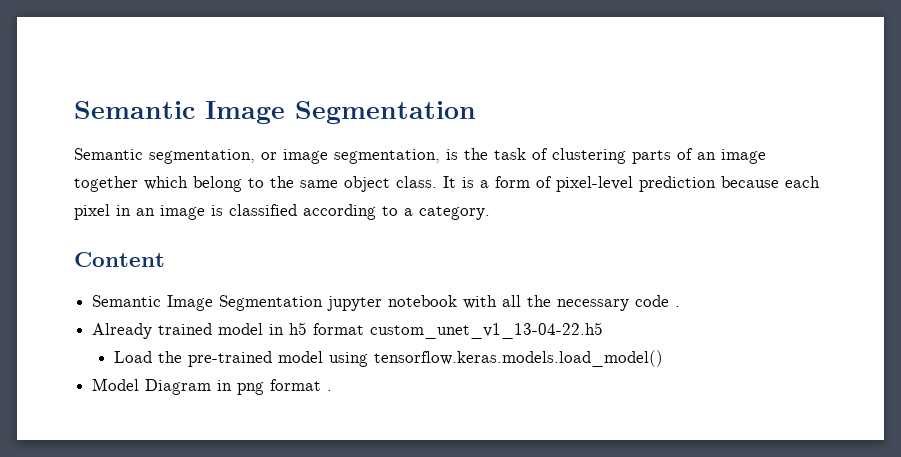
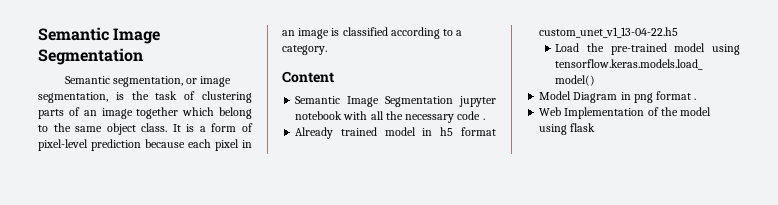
(333, 390) none -> [539,107,712,119] [539,123,596,135] // Web Implementation of the model using flask

